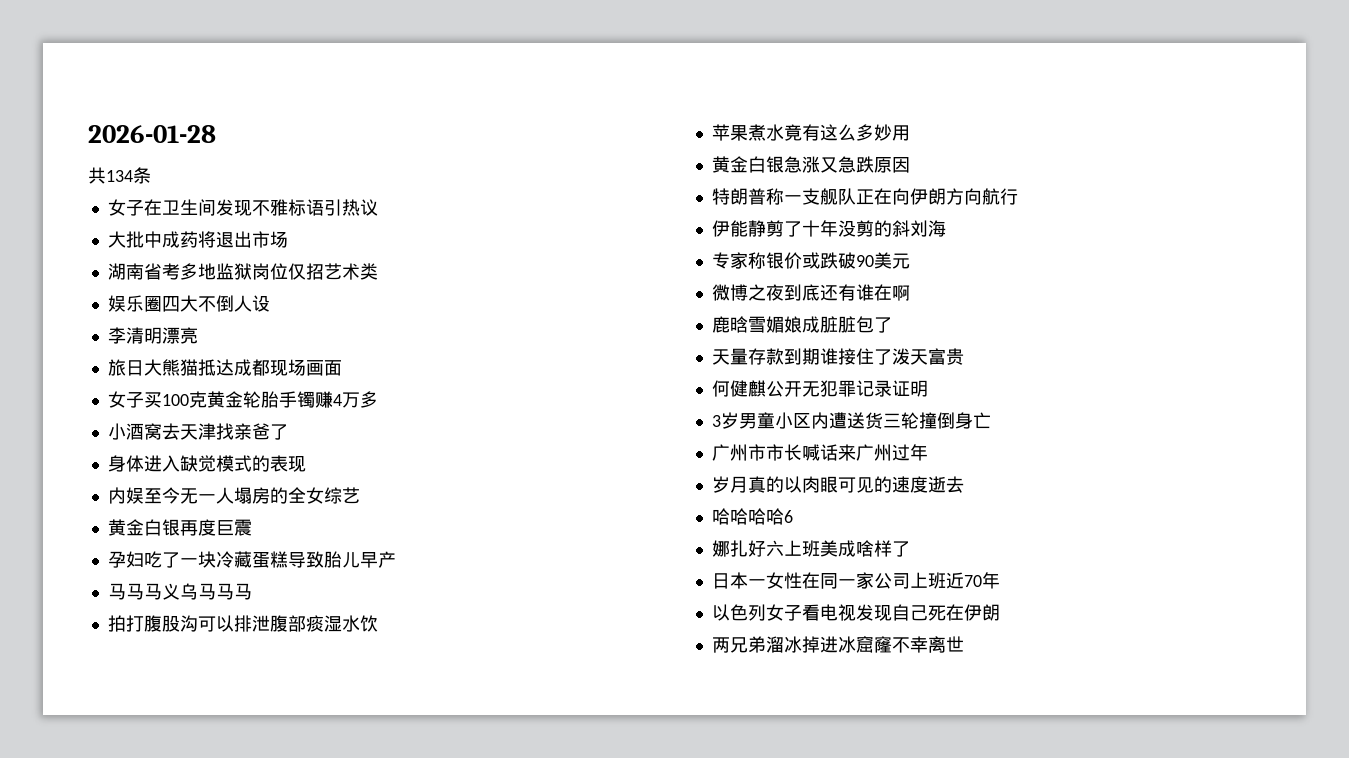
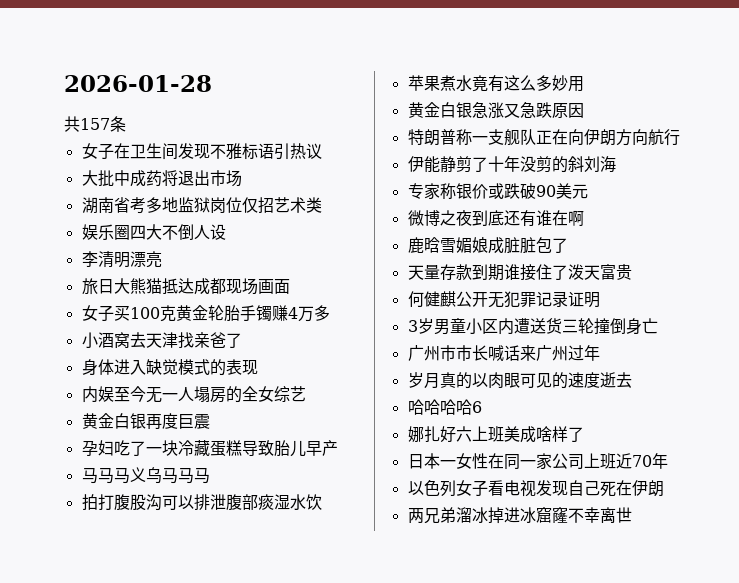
[106,170,133,182] 134 -> [80,118,110,130] 157

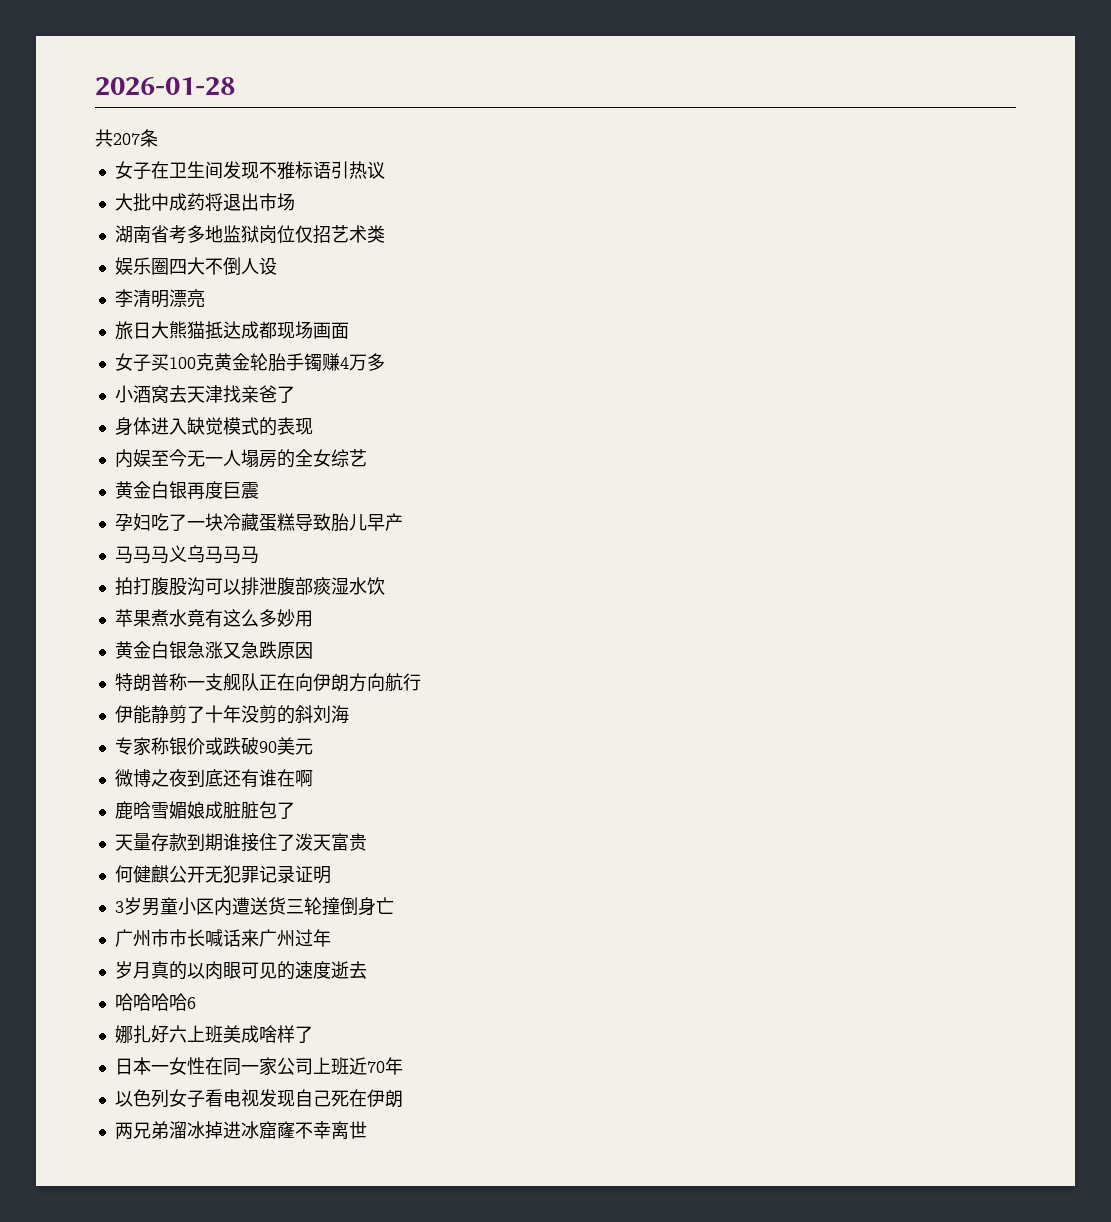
[80,118,110,130] 157 -> [113,133,140,145] 207

